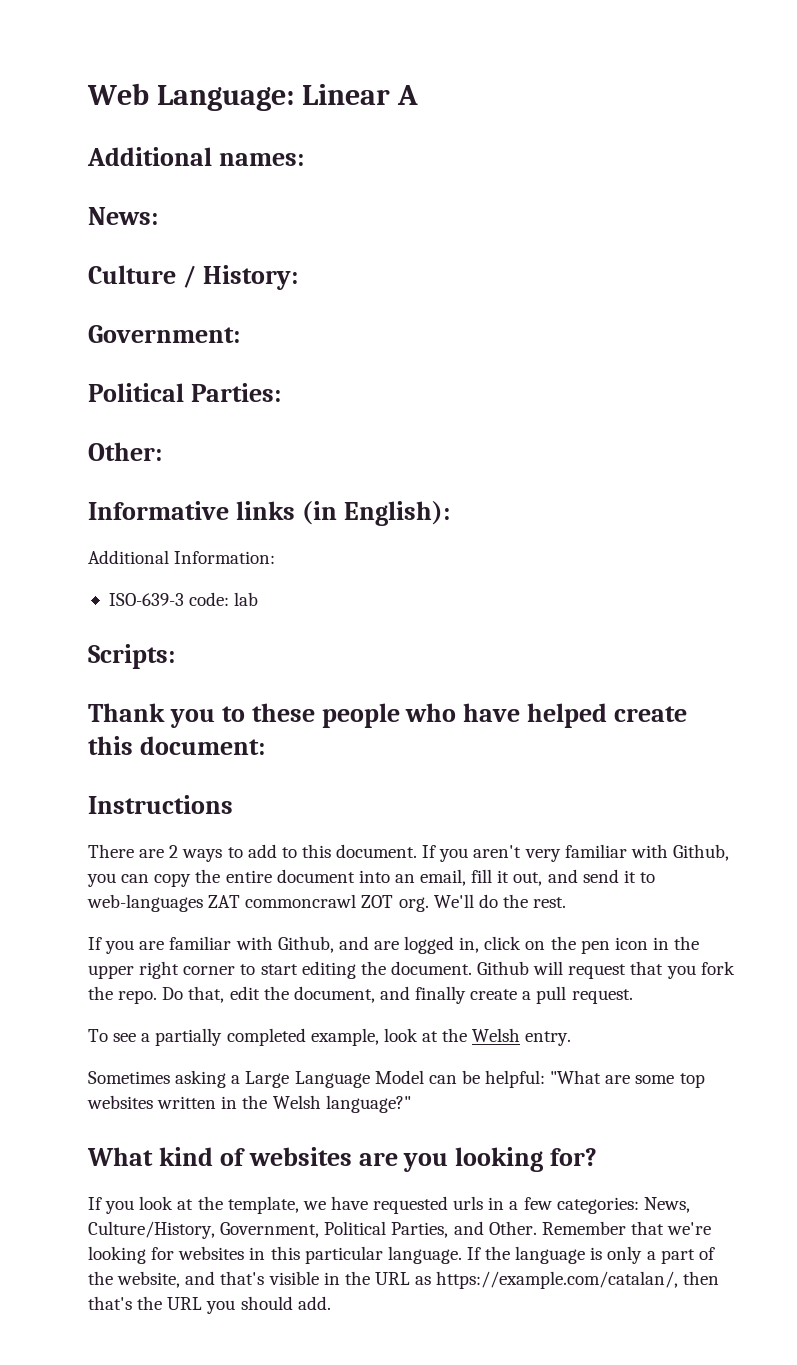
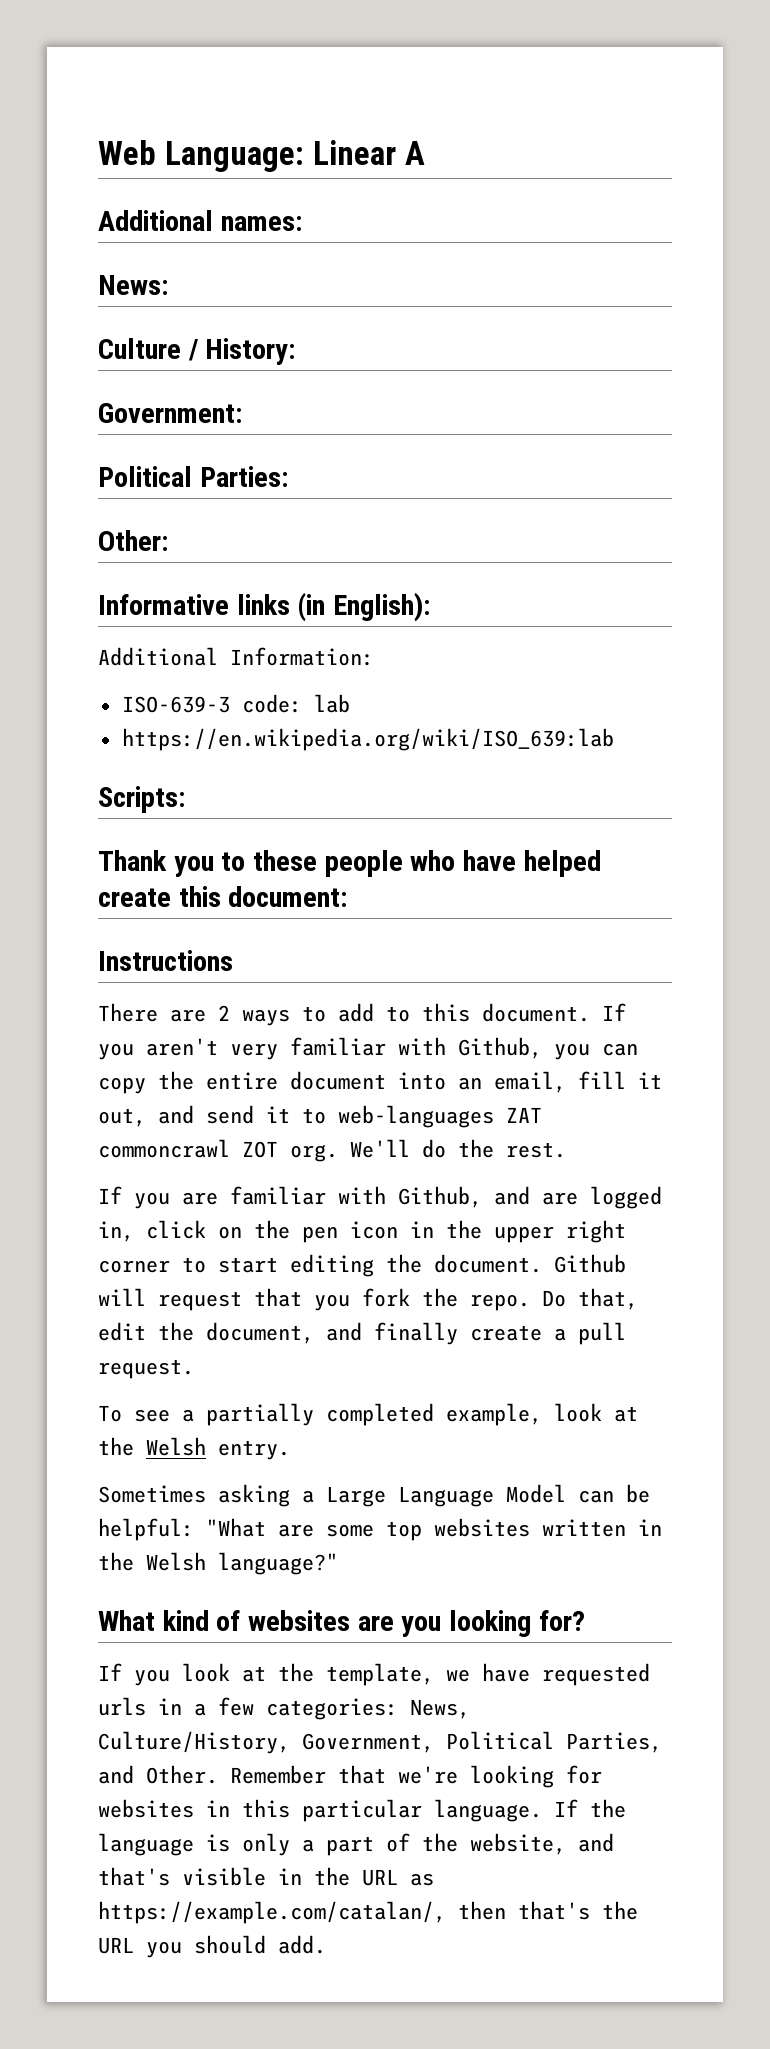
(259, 599) none -> [121,728,614,751] // https://en.wikipedia.org/wiki/ISO_639:lab

